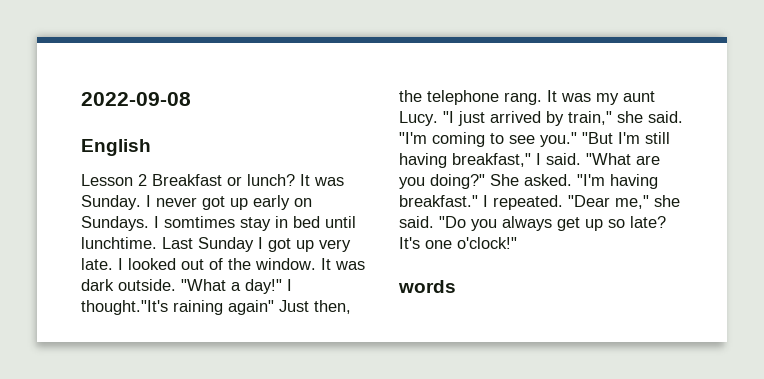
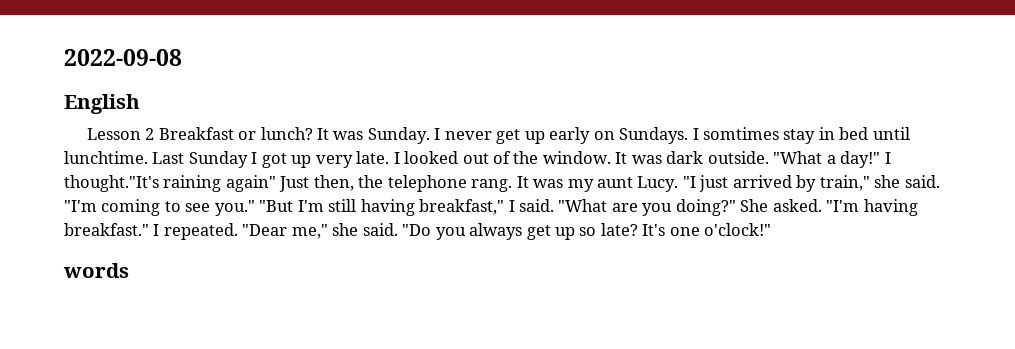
[202,196,225,210] got -> [496,129,521,144] get

